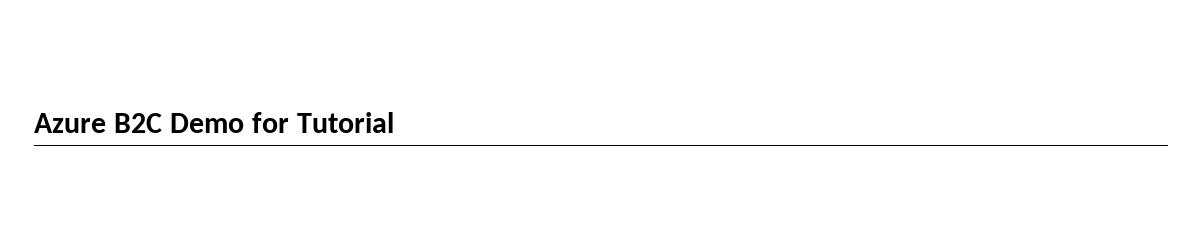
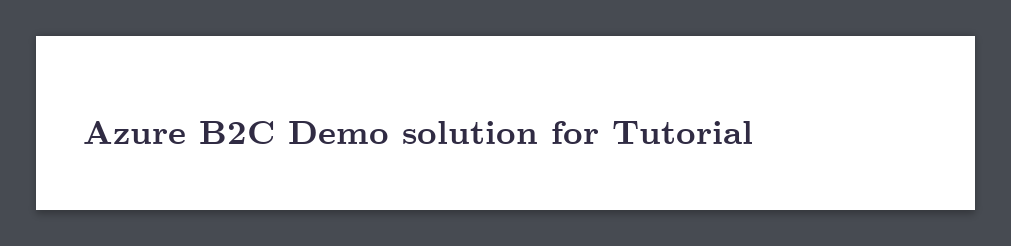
(245, 123) none -> [402,121,538,144] solution

